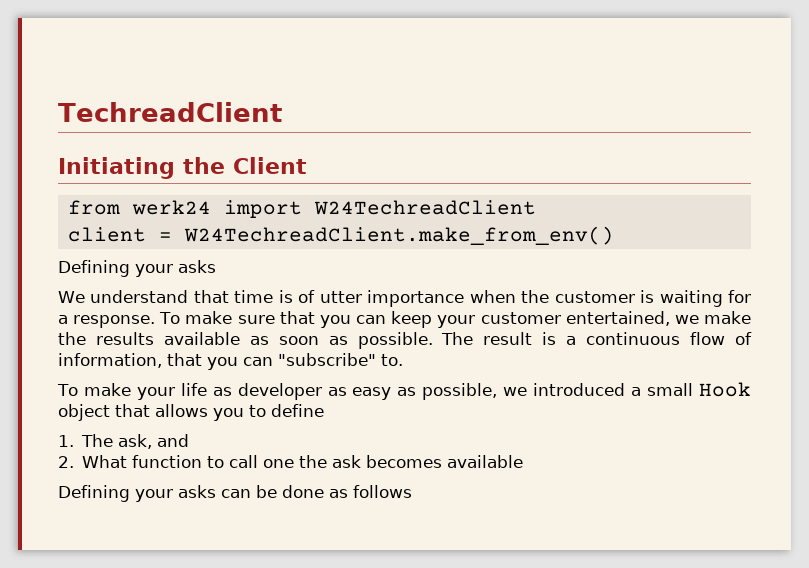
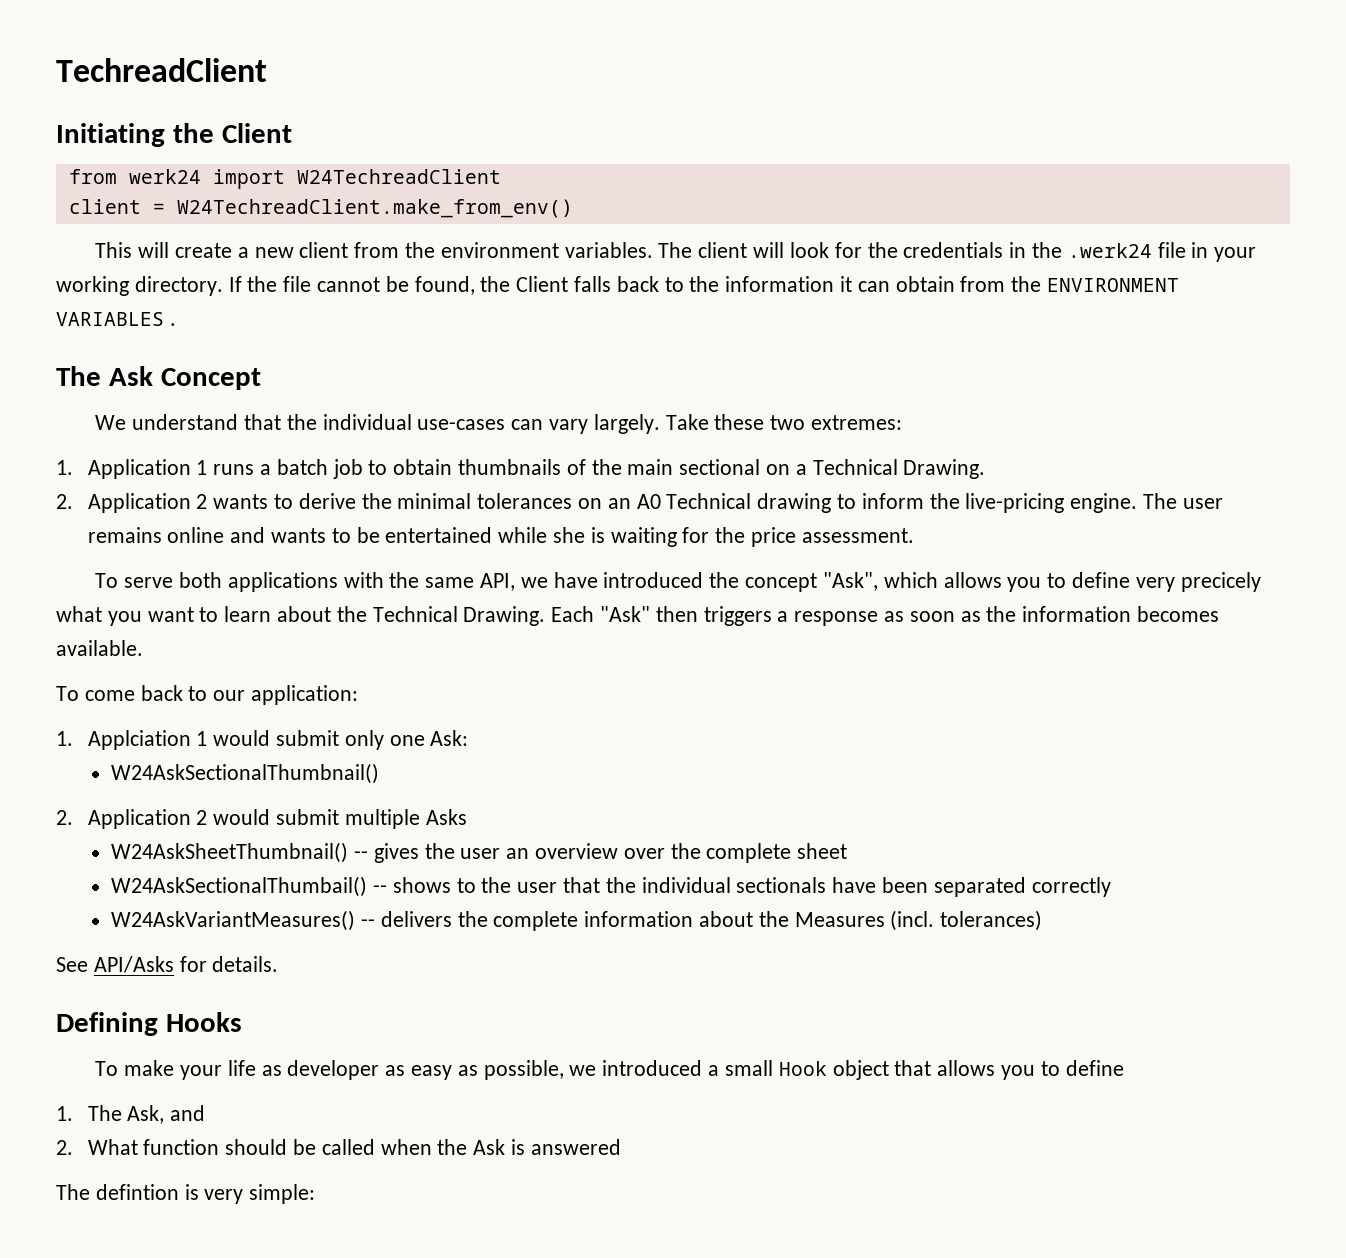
[58,260,216,277] [58,290,751,307] [58,311,751,328] [58,332,752,349] [58,353,403,370] Defining your asks // We understand that time is of utter importance when the customer is waiting for a response. To make sure that you can keep your customer entertained, we make the results available as soon as possible. The result is a continuous flow of information, that you can "subscribe" to. -> [95,242,1257,262] [56,276,1180,296] [56,312,176,326] [56,366,261,390] [95,414,903,434] [56,459,986,479] [56,493,1223,513] [87,527,914,547] [95,572,1261,592] [56,606,1220,626] [56,640,143,656] [56,685,359,705] [56,730,469,750] [111,763,380,784] [56,809,467,829] [111,842,848,863] [111,876,1111,897] [111,910,1043,931] [56,956,279,973] [56,1012,242,1036] This will create a new client from the environment variables. The client will look for the credentials in the .werk24 file in your working directory. If the file cannot be found, the Client falls back to the information it can obtain from the ENVIRONMENT VARIABLES . // The Ask Concept // We understand that the individual use-cases can vary largely. Take these two extremes: // 1. Application 1 runs a batch job to obtain thumbnails of the main sectional on a Technical Drawing. // 2. Application 2 wants to derive the minimal tolerances on an A0 Technical drawing to inform the live-pricing engine. The user remains online and wants to be entertained while she is waiting for the price assessment. // To serve both applications with the same API, we have introduced the concept "Ask", which allows you to define very precicely what you want to learn about the Technical Drawing. Each "Ask" then triggers a response as soon as the information becomes available. // To come back to our application: // 1. Applciation 1 would submit only one Ask: // W24AskSectionalThumbnail() // 2. Application 2 would submit multiple Asks // W24AskSheetThumbnail() -- gives the user an overview over the complete sheet // W24AskSectionalThumbail() -- shows to the user that the individual sectionals have been separated correctly // W24AskVariantMeasures() -- delivers the complete information about the Measures (incl. tolerances) // See API/Asks for details. // Defining Hooks
[118,434,153,449] ask, -> [127,1105,165,1124] Ask,
[207,455,524,468] [58,485,412,502] to call one the ask becomes available // Defining your asks can be done as follows -> [225,1139,621,1155] [56,1184,316,1204] should be called when the Ask is answered // The defintion is very simple:

